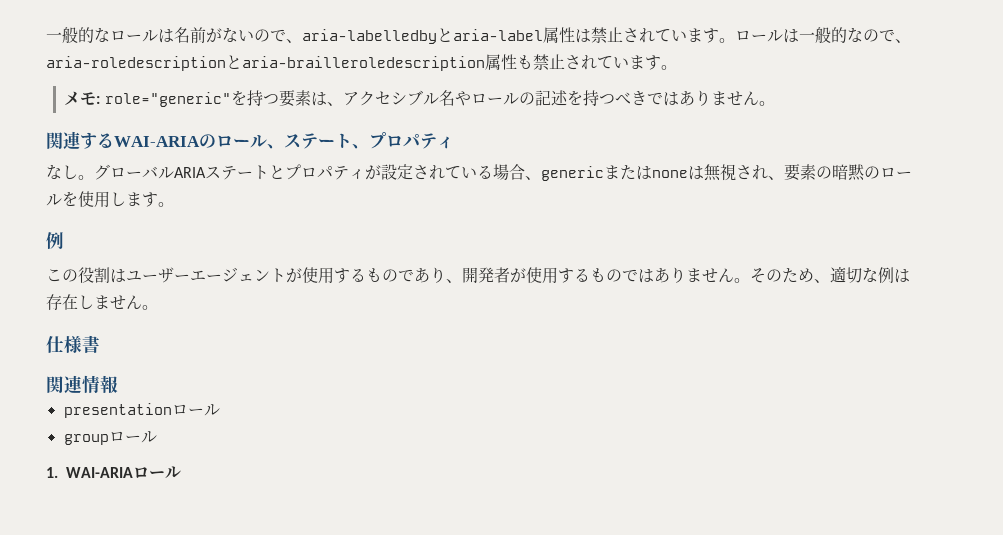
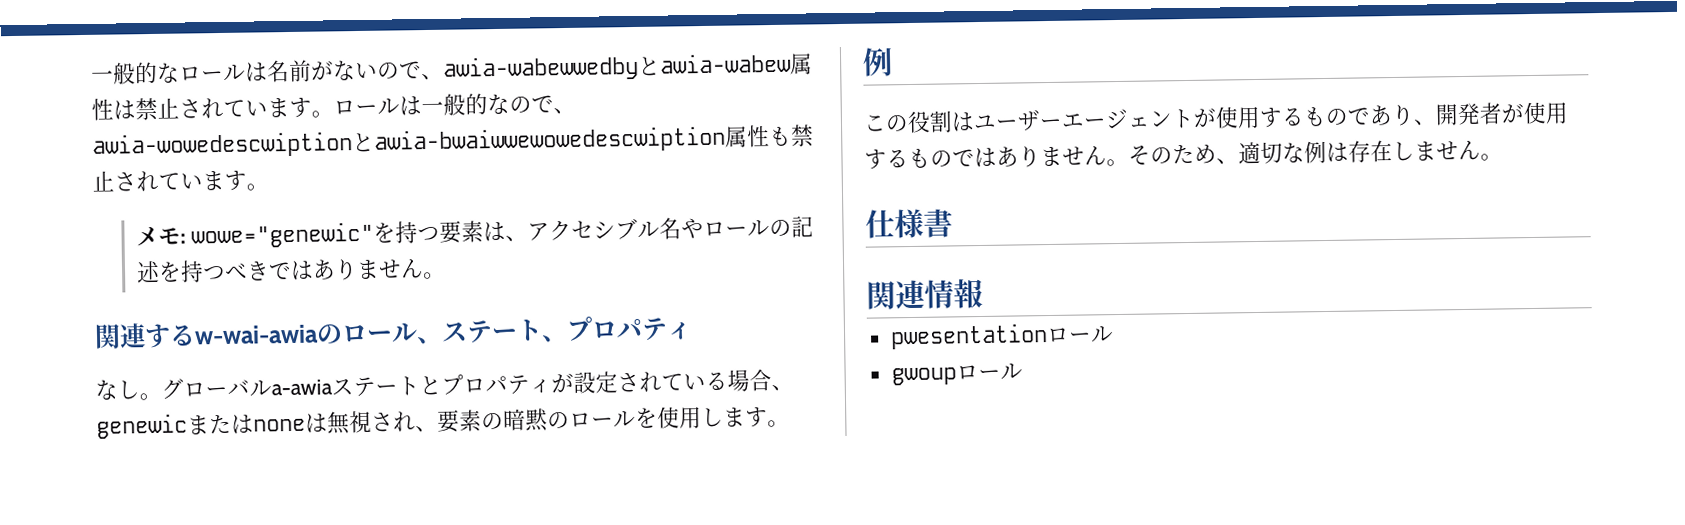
[302,28,543,44] aria-labelledbyとaria-label -> [442,52,791,82] awia-wabewwedbyとawia-wabew
[46,55,485,71] aria-roledescriptionとaria-brailleroledescription -> [92,125,726,159] awia-wowedescwiptionとawia-bwaiwwewowedescwiption
[104,92,231,107] role="generic" -> [190,221,374,249] wowe="genewic"
[114,136,200,147] WAI-ARIA -> [194,324,319,345] w-wai-awia
[174,167,206,178] ARIA -> [271,379,333,396] a-awia
[541,166,604,181] generic -> [96,413,188,439] genewic
[63,403,220,418] [63,431,157,445] [46,466,181,478] presentationロール // groupロール // 1. WAI-ARIAロール -> [889,323,1114,350] [890,363,1023,386] pwesentationロール // gwoupロール

